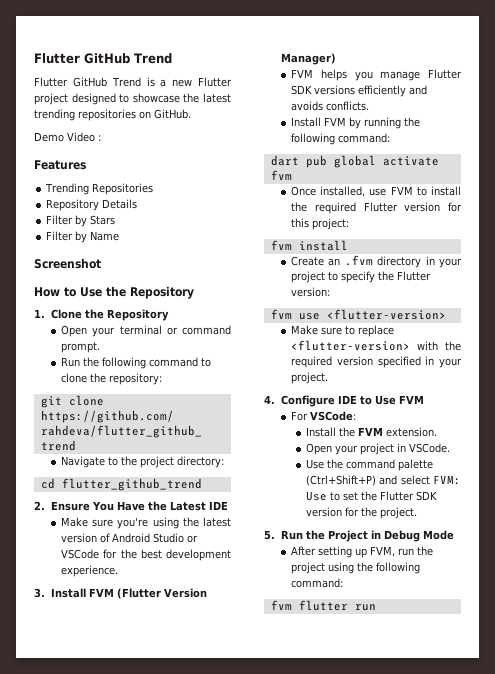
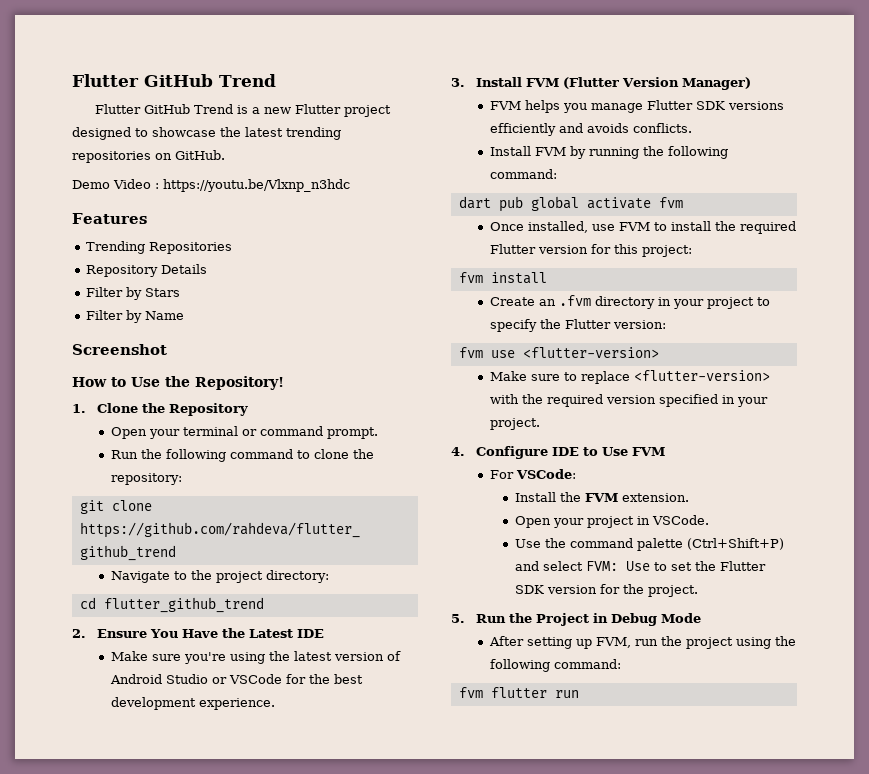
(101, 138) none -> [163,179,350,192] https://youtu.be/Vlxnp_n3hdc
[130,286,194,299] Repository -> [195,376,284,390] Repository!

